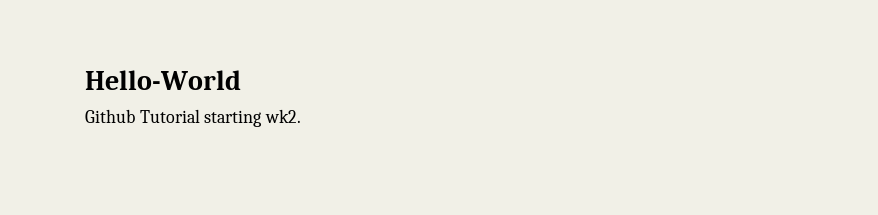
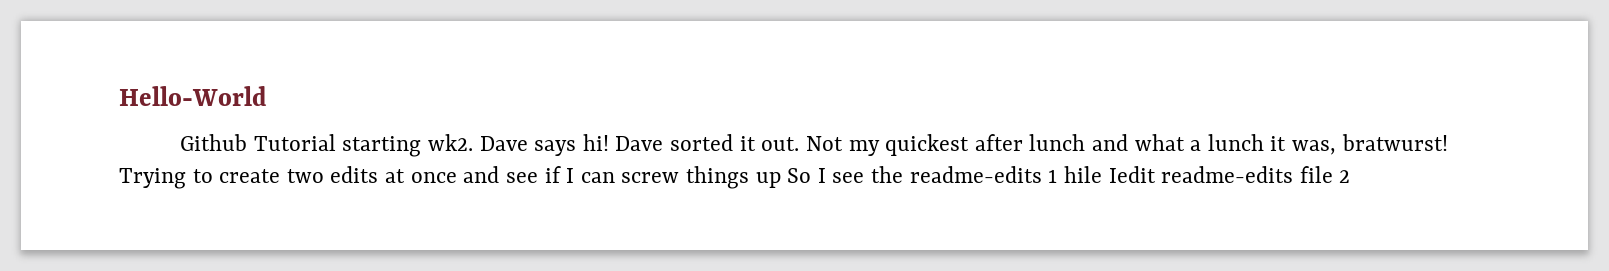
(302, 116) none -> [479,134,1448,156] [119,166,1351,189] Dave says hi! Dave sorted it out. Not my quickest after lunch and what a lunch it was, bratwurst! Trying to create two edits at once and see if I can screw things up So I see the readme-edits 1 hile Iedit readme-edits file 2

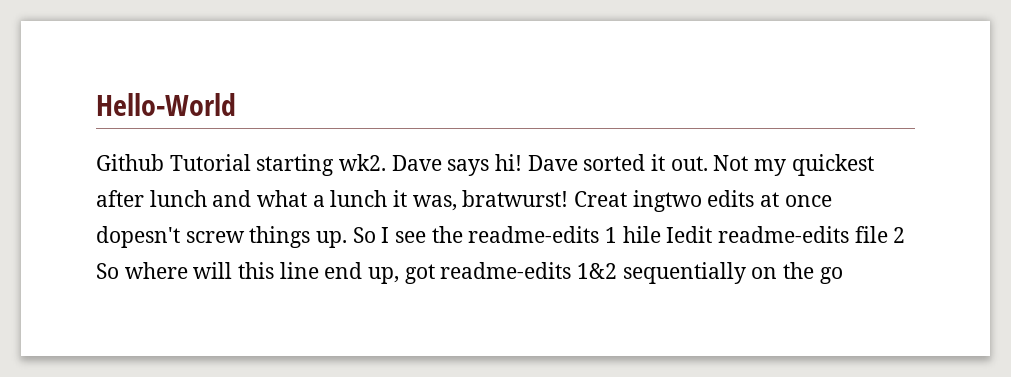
[119,166,615,189] Trying to create two edits at once and see if I can -> [574,190,832,212] [96,226,180,248] Creat ingtwo edits at once dopesn't
[755,172,781,188] up -> [316,231,348,248] up.
(1351, 176) none -> [96,262,843,284] So where will this line end up, got readme-edits 1&2 sequentially on the go

